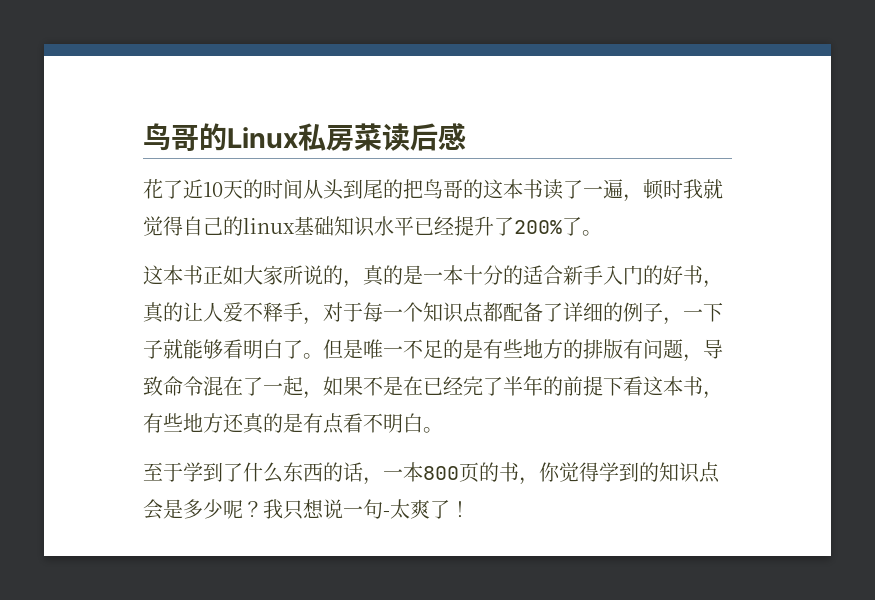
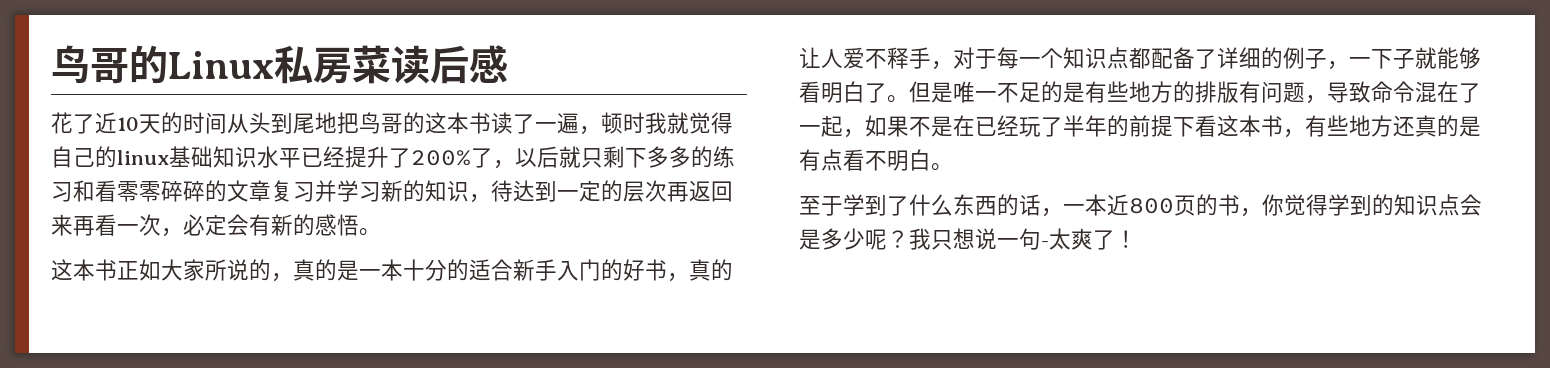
[383,179,403,199] 的 -> [315,112,337,133] 地
(582, 226) none -> [493,146,735,169] [51,180,733,203] [51,214,359,237] ，以后就只剩下多多的练习和看零零碎碎的文章复习并学习新的知识，待达到一定的层次再返回来再看一次，必定会有新的感悟
[463,376,483,396] 完 -> [1019,117,1041,137] 玩
(423, 472) none -> [1107,194,1129,216] 近

